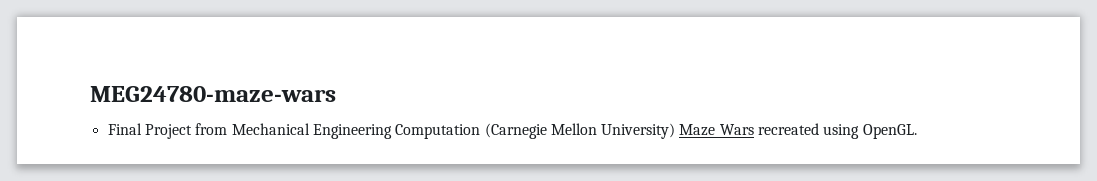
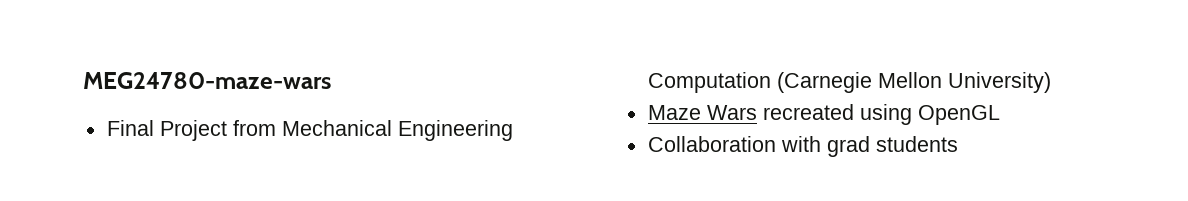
(676, 131) none -> (1051, 82) //
[862,124,917,139] OpenGL. -> [917,105,1000,125] [647,136,958,157] OpenGL // Collaboration with grad students

